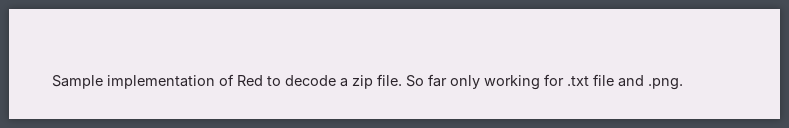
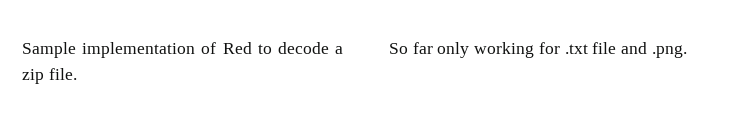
(402, 80) none -> (77, 74) //

